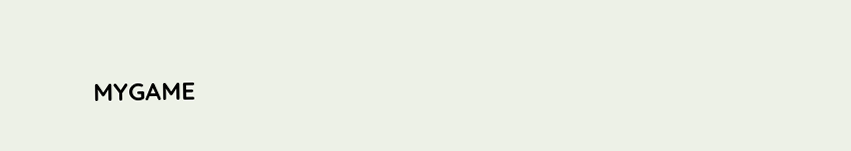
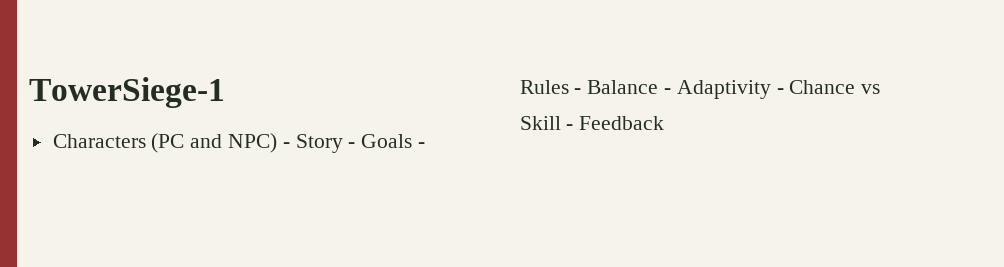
[93,81,196,102] MYGAME -> [29,77,225,108] [52,133,426,153] [519,80,881,99] [519,116,665,130] TowerSiege-1 // Characters (PC and NPC) - Story - Goals - Rules - Balance - Adaptivity - Chance vs Skill - Feedback

